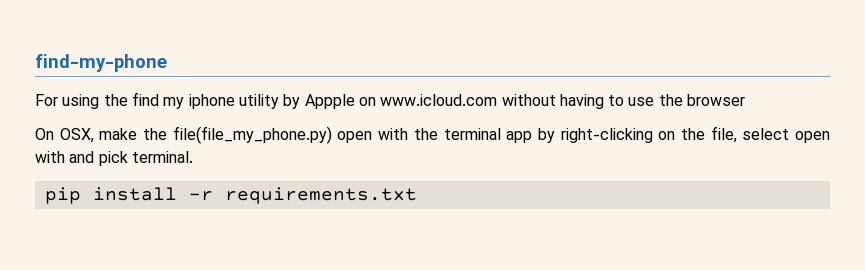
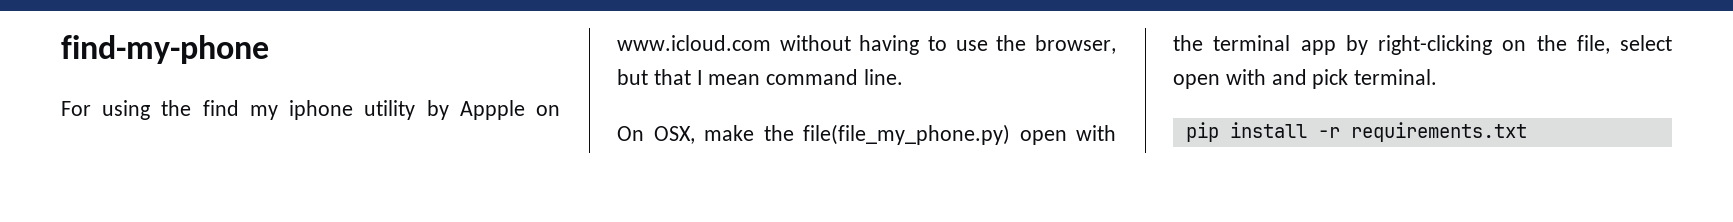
[687,94,746,106] browser -> [1035,35,1116,54] [617,69,904,85] browser, but that I mean command line.

